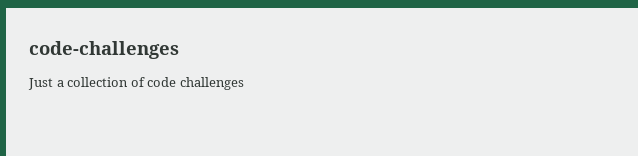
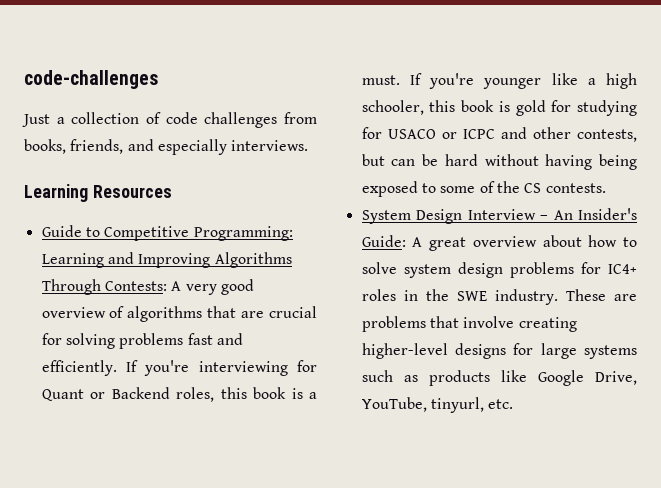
(244, 83) none -> [284,112,318,124] [24,139,309,155] [24,184,172,202] [41,225,293,241] [41,252,292,268] [41,279,254,295] [41,306,317,322] [41,333,243,349] [41,360,317,376] [41,387,317,402] [361,73,637,89] [361,100,637,116] [361,127,637,142] [361,154,637,170] [361,181,606,197] [361,208,637,224] [361,235,637,251] [361,262,637,278] [361,289,637,305] [361,316,577,332] [361,343,637,359] [361,370,637,386] [361,397,514,413] from books, friends, and especially interviews. // Learning Resources // Guide to Competitive Programming: Learning and Improving Algorithms Through Contests: A very good overview of algorithms that are crucial for solving problems fast and efficiently. If you're interviewing for Quant or Backend roles, this book is a must. If you're younger like a high schooler, this book is gold for studying for USACO or ICPC and other contests, but can be hard without having being exposed to some of the CS contests. // System Design Interview – An Insider's Guide: A great overview about how to solve system design problems for IC4+ roles in the SWE industry. These are problems that involve creating higher-level designs for large systems such as products like Google Drive, YouTube, tinyurl, etc.

